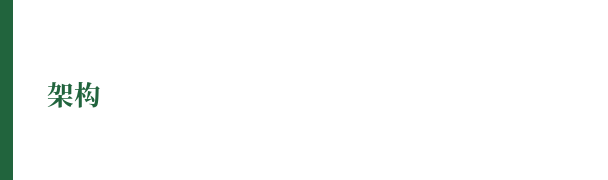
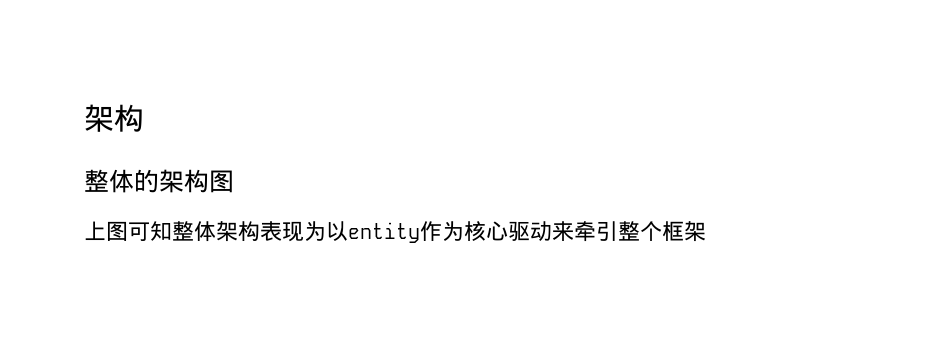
[47,81,101,108] 架构 -> [84,104,144,132] [84,169,234,193] [84,221,706,243] 架构 // 整体的架构图 // 上图可知整体架构表现为以entity作为核心驱动来牵引整个框架

